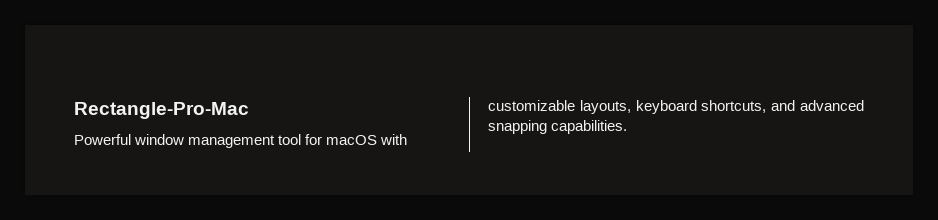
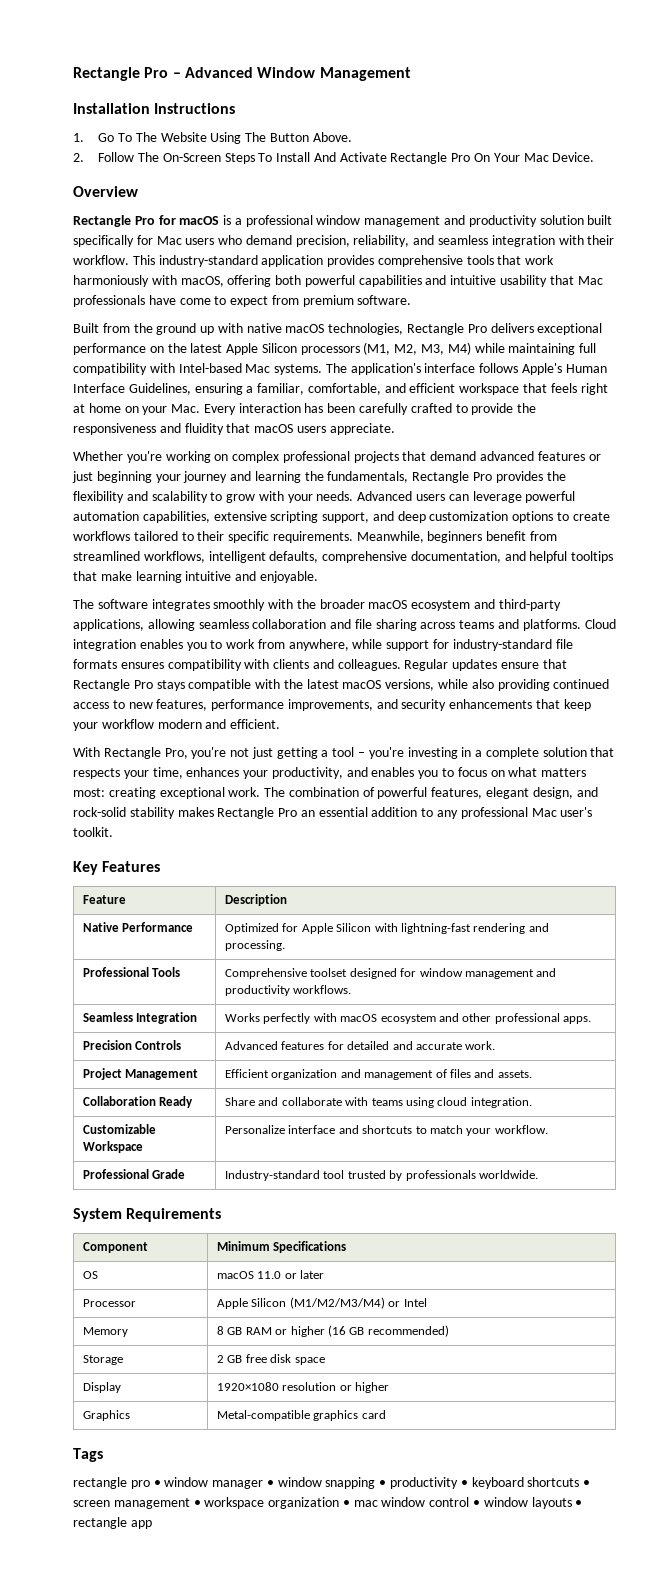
[74,102,249,119] [74,134,408,148] [488,100,864,114] [488,120,628,134] Rectangle-Pro-Mac // Powerful window management tool for macOS with customizable layouts, keyboard shortcuts, and advanced snapping capabilities. -> [73,67,411,81] [73,103,236,114] [73,132,352,144] [73,152,595,164] [73,186,138,197] [73,215,613,227] [73,235,615,247] [73,255,555,267] [73,275,603,287] [73,295,412,307] [73,323,603,335] [73,342,597,355] [73,363,607,375] [73,383,608,395] [73,403,537,415] [73,423,395,435] [73,451,601,463] [72,471,566,483] [73,491,576,503] [73,511,610,523] [73,531,558,543] [73,551,614,563] [73,571,318,583] [73,599,561,611] [73,619,616,631] [73,639,573,651] [73,659,567,671] [73,679,610,691] [73,699,591,711] [73,719,281,731] [73,747,615,759] [73,767,587,779] [73,787,598,799] [73,807,593,819] [73,827,113,837] [73,861,161,875] [83,895,127,904] [225,894,288,906] [83,922,194,932] [225,923,549,934] [225,940,286,951] [83,967,181,977] [225,968,557,979] [225,985,352,996] [83,1012,198,1024] [225,1013,592,1024] [83,1040,182,1050] [225,1041,496,1050] [83,1068,199,1080] [225,1069,532,1080] [83,1096,194,1108] [225,1097,532,1108] [83,1124,157,1134] [83,1141,144,1153] [225,1125,548,1136] [83,1169,186,1179] [225,1170,538,1181] [73,1208,222,1222] [83,1242,149,1253] [217,1241,347,1253] [83,1271,99,1279] [217,1270,325,1279] [83,1299,137,1307] [217,1297,427,1309] [83,1327,129,1337] [217,1325,449,1337] [83,1355,124,1365] [217,1354,325,1365] [83,1382,122,1393] [217,1382,390,1393] [83,1410,131,1421] [217,1410,386,1421] [73,1448,103,1462] [73,1477,591,1489] [73,1497,583,1509] [73,1517,152,1529] Rectangle Pro – Advanced Window Management // Installation Instructions // 1. Go To The Website Using The Button Above. // 2. Follow The On-Screen Steps To Install And Activate Rectangle Pro On Your Mac Device. // Overview // Rectangle Pro for macOS is a professional window management and productivity solution built specifically for Mac users who demand precision, reliability, and seamless integration with their workflow. This industry-standard application provides comprehensive tools that work harmoniously with macOS, offering both powerful capabilities and intuitive usability that Mac professionals have come to expect from premium software. // Built from the ground up with native macOS technologies, Rectangle Pro delivers exceptional performance on the latest Apple Silicon processors (M1, M2, M3, M4) while maintaining full compatibility with Intel-based Mac systems. The application's interface follows Apple's Human Interface Guidelines, ensuring a familiar, comfortable, and efficient workspace that feels right at home on your Mac. Every interaction has been carefully crafted to provide the responsiveness and fluidity that macOS users appreciate. // Whether you're working on complex professional projects that demand advanced features or just beginning your journey and learning the fundamentals, Rectangle Pro provides the flexibility and scalability to grow with your needs. Advanced users can leverage powerful automation capabilities, extensive scripting support, and deep customization options to create workflows tailored to their specific requirements. Meanwhile, beginners benefit from streamlined workflows, intelligent defaults, comprehensive documentation, and helpful tooltips that make learning intuitive and enjoyable. // The software integrates smoothly with the broader macOS ecosystem and third-party applications, allowing seamless collaboration and file sharing across teams and platforms. Cloud integration enables you to work from anywhere, while support for industry-standard file formats ensures compatibility with clients and colleagues. Regular updates ensure that Rectangle Pro stays compatible with the latest macOS versions, while also providing continued access to new features, performance improvements, and security enhancements that keep your workflow modern and efficient. // With Rectangle Pro, you're not just getting a tool – you're investing in a complete solution that respects your time, enhances your productivity, and enables you to focus on what matters most: creating exceptional work. The combination of powerful features, elegant design, and rock-solid stability makes Rectangle Pro an essential addition to any professional Mac user's toolkit. // Key Features // Feature | Description // Native Performance | Optimized for Apple Silicon with lightning-fast rendering and processing. // Professional Tools | Comprehensive toolset designed for window management and productivity workflows. // Seamless Integration | Works perfectly with macOS ecosystem and other professional apps. // Precision Controls | Advanced features for detailed and accurate work. // Project Management | Efficient organization and management of files and assets. // Collaboration Ready | Share and collaborate with teams using cloud integration. // Customizable Workspace | Personalize interface and shortcuts to match your workflow. // Professional Grade | Industry-standard tool trusted by professionals worldwide. // System Requirements // Component | Minimum Specifications // OS | macOS 11.0 or later // Processor | Apple Silicon (M1/M2/M3/M4) or Intel // Memory | 8 GB RAM or higher (16 GB recommended) // Storage | 2 GB free disk space // Display | 1920×1080 resolution or higher // Graphics | Metal-compatible graphics card // Tags // rectangle pro • window manager • window snapping • productivity • keyboard shortcuts • screen management • workspace organization • mac window control • window layouts • rectangle app

